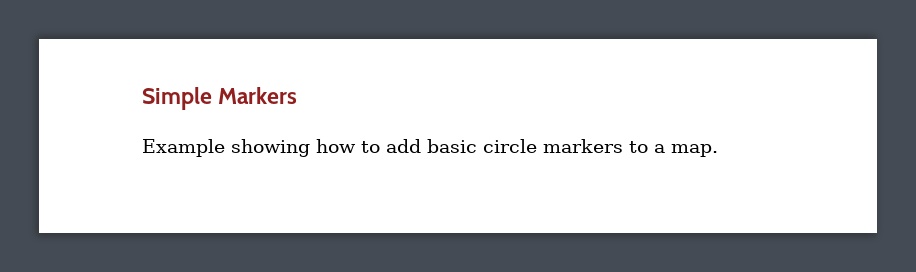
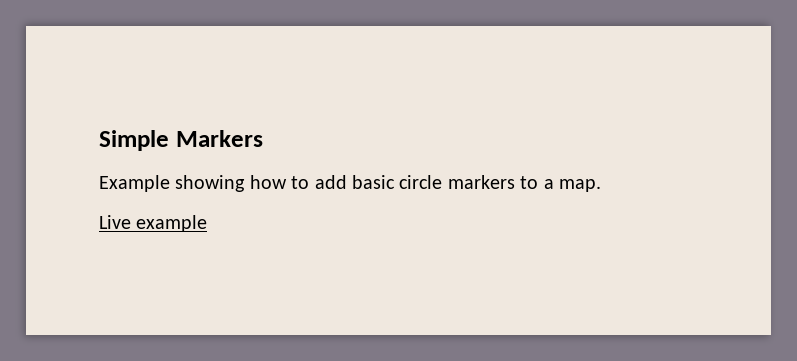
(718, 150) none -> [99,215,208,232] // Live example

